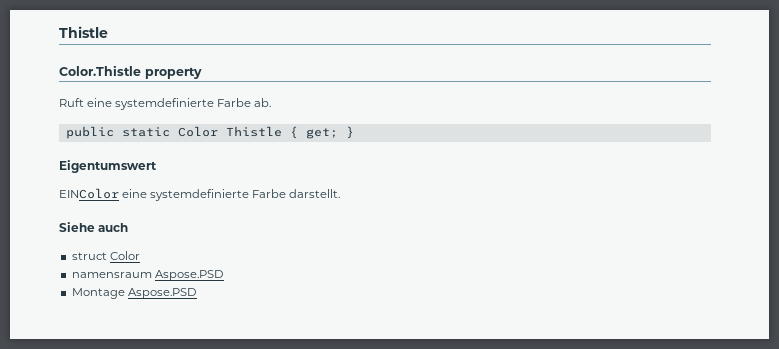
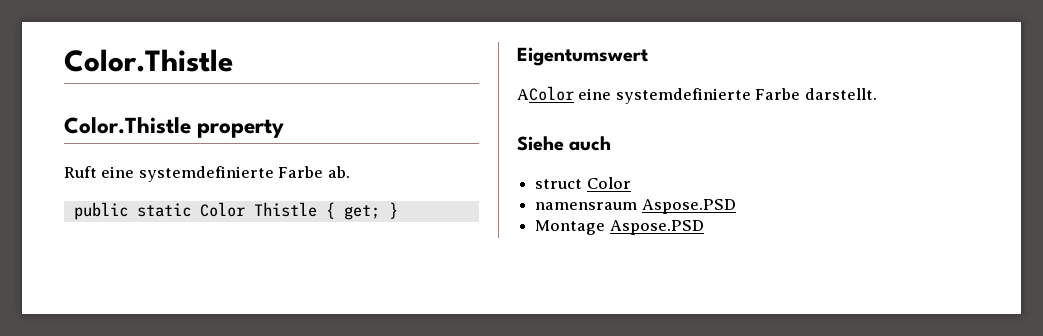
[59,26,108,38] Thistle -> [64,49,233,72] Color.Thistle
[59,188,119,199] EINColor -> [517,86,574,101] AColor

